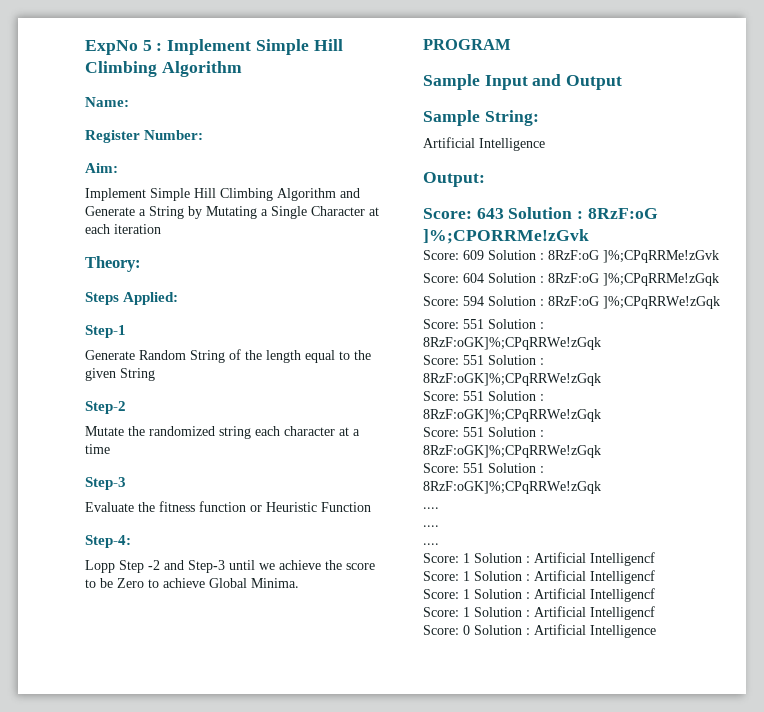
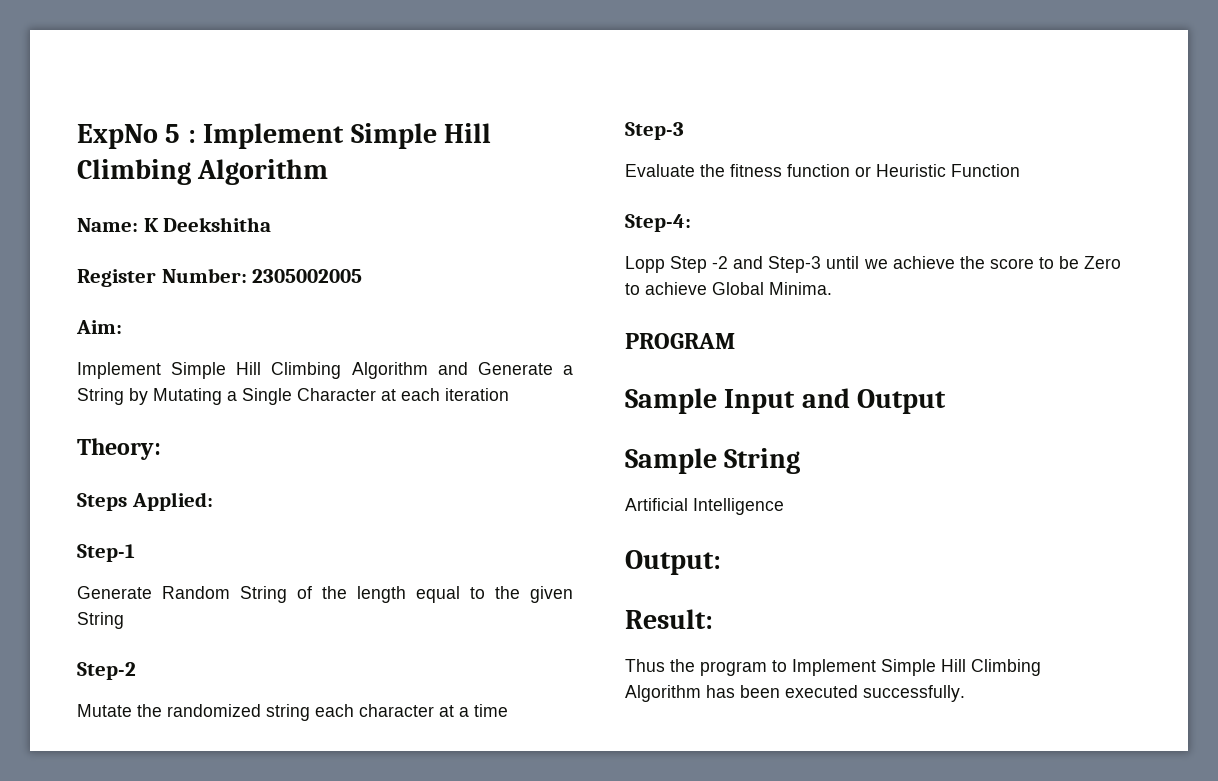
(129, 102) none -> [143,217,272,232] K Deekshitha
(204, 135) none -> [252,269,363,283] 2305002005
[484,110,539,126] String: -> [724,448,801,474] String
[423,207,658,219] [423,229,589,244] [423,250,719,263] [423,273,719,286] [423,296,720,309] [423,319,544,329] [423,337,601,350] [423,355,544,365] [423,373,601,386] [423,391,544,401] [423,409,601,422] [423,427,544,437] [423,445,601,458] [423,463,544,473] [423,481,601,494] [423,507,439,509] [423,525,439,527] [423,543,439,545] [423,552,655,566] [423,570,655,584] [423,588,655,602] [423,606,655,620] [423,624,656,638] Score: 643 Solution : 8RzF:oG ]%;CPORRMe!zGvk // Score: 609 Solution : 8RzF:oG ]%;CPqRRMe!zGvk // Score: 604 Solution : 8RzF:oG ]%;CPqRRMe!zGqk // Score: 594 Solution : 8RzF:oG ]%;CPqRRWe!zGqk // Score: 551 Solution : 8RzF:oGK]%;CPqRRWe!zGqk // Score: 551 Solution : 8RzF:oGK]%;CPqRRWe!zGqk // Score: 551 Solution : 8RzF:oGK]%;CPqRRWe!zGqk // Score: 551 Solution : 8RzF:oGK]%;CPqRRWe!zGqk // Score: 551 Solution : 8RzF:oGK]%;CPqRRWe!zGqk // .... // .... // .... // Score: 1 Solution : Artificial Intelligencf // Score: 1 Solution : Artificial Intelligencf // Score: 1 Solution : Artificial Intelligencf // Score: 1 Solution : Artificial Intelligencf // Score: 0 Solution : Artificial Intelligence -> [625,609,713,629] [625,659,1041,676] [625,685,965,702] Result: // Thus the program to Implement Simple Hill Climbing Algorithm has been executed successfully.

